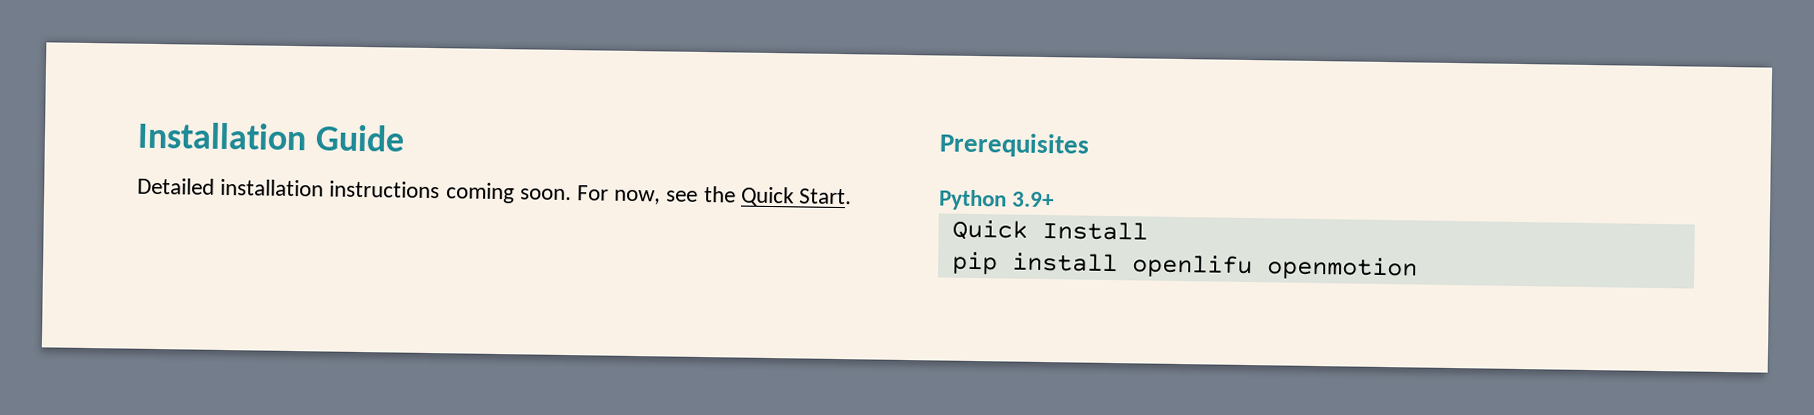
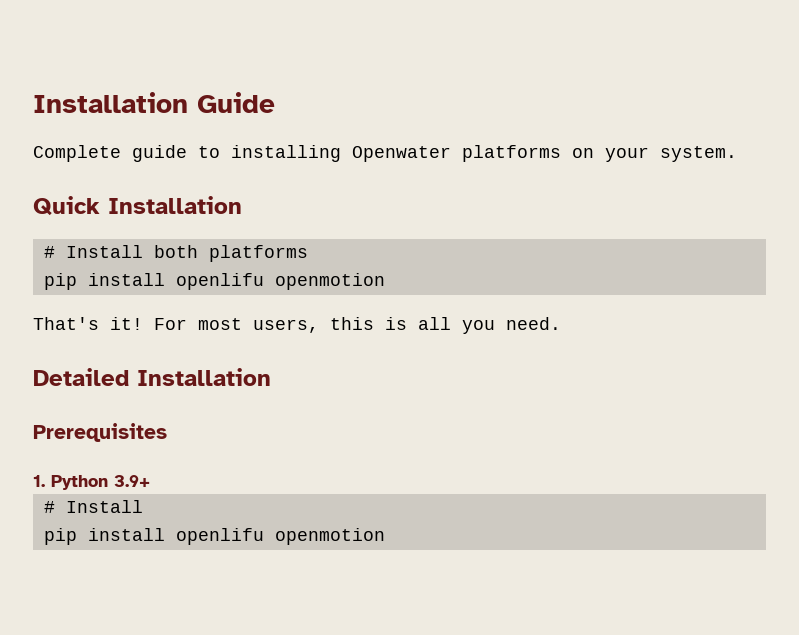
[137,177,853,207] Detailed installation instructions coming soon. For now, see the Quick Start. -> [33,145,737,162] [33,196,242,216] [43,245,308,262] [43,273,385,290] [33,317,561,334] [33,368,271,386] Complete guide to installing Openwater platforms on your system. // Quick Installation // # Install both platforms // pip install openlifu openmotion // That's it! For most users, this is all you need. // Detailed Installation
(1090, 145) none -> [33,475,45,487] 1.
[951,219,1028,241] Quick -> [43,501,55,513] #

